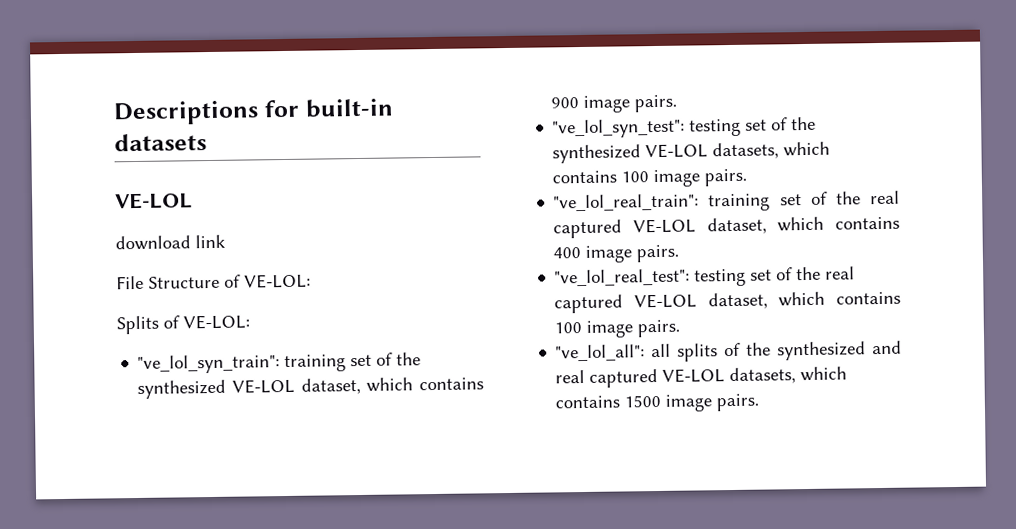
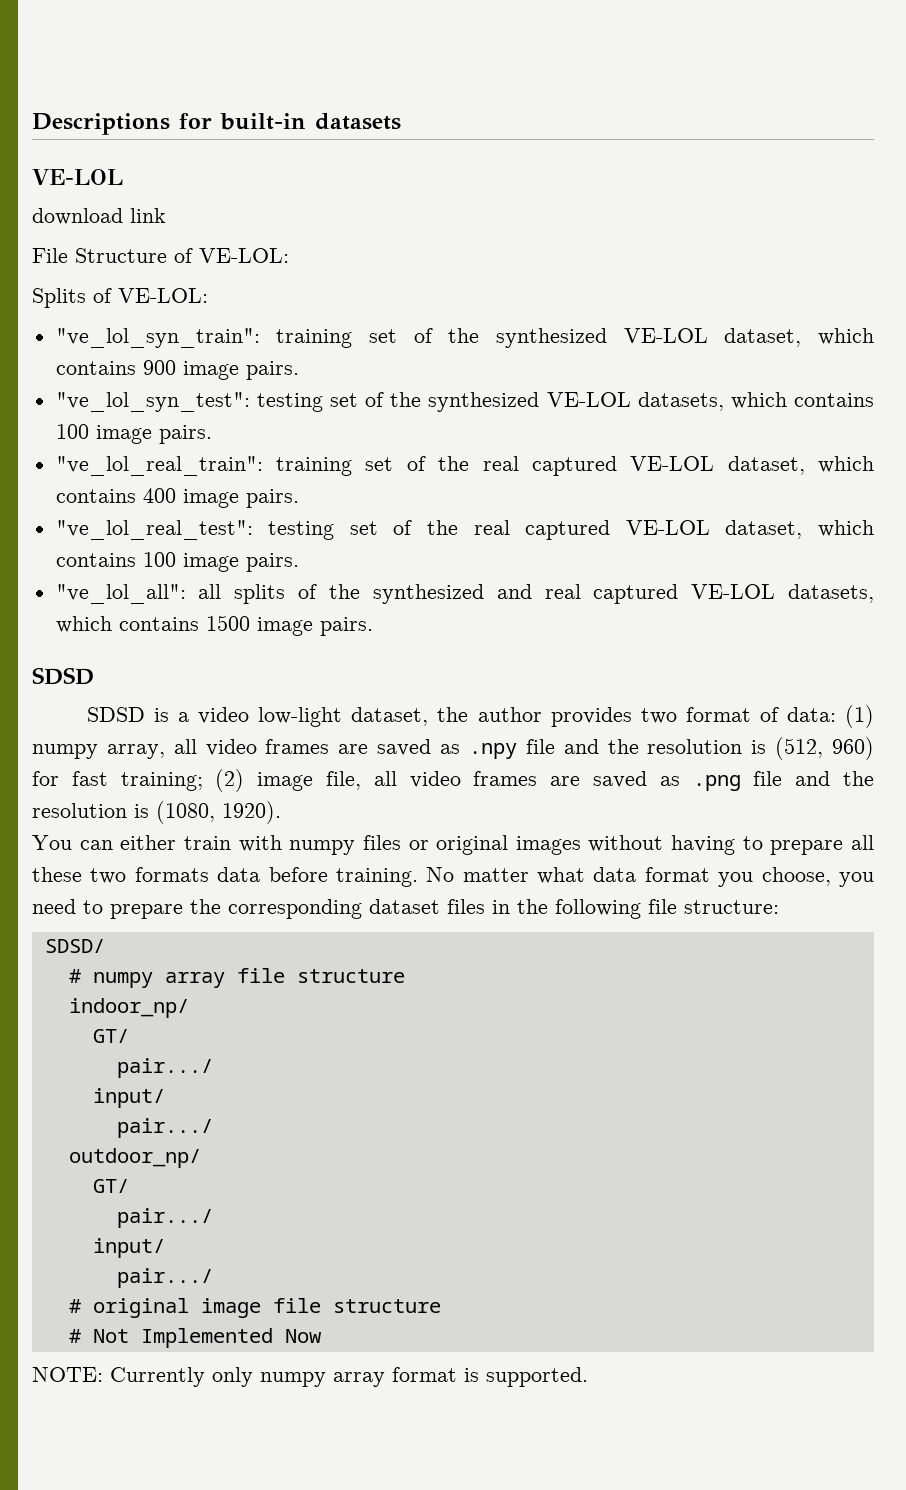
(760, 402) none -> [32,667,94,685] [86,705,875,728] [32,737,875,760] [32,769,874,792] [32,801,281,824] [32,835,874,855] [32,867,874,887] [32,899,779,919] [44,939,105,953] [68,968,405,988] [68,998,189,1018] [92,1029,129,1043] [116,1058,213,1078] [92,1088,165,1108] [116,1118,213,1138] [68,1148,201,1168] [92,1179,129,1193] [116,1208,213,1228] [92,1238,165,1258] [116,1268,213,1288] [68,1298,441,1318] [68,1328,321,1348] [32,1367,588,1387] // SDSD // SDSD is a video low-light dataset, the author provides two format of data: (1) numpy array, all video frames are saved as .npy file and the resolution is (512, 960) for fast training; (2) image file, all video frames are saved as .png file and the resolution is (1080, 1920). // You can either train with numpy files or original images without having to prepare all these two formats data before training. No matter what data format you choose, you need to prepare the corresponding dataset files in the following file structure: // SDSD/ // # numpy array file structure // indoor_np/ // GT/ // pair.../ // input/ // pair.../ // outdoor_np/ // GT/ // pair.../ // input/ // pair.../ // # original image file structure // # Not Implemented Now // NOTE: Currently only numpy array format is supported.

